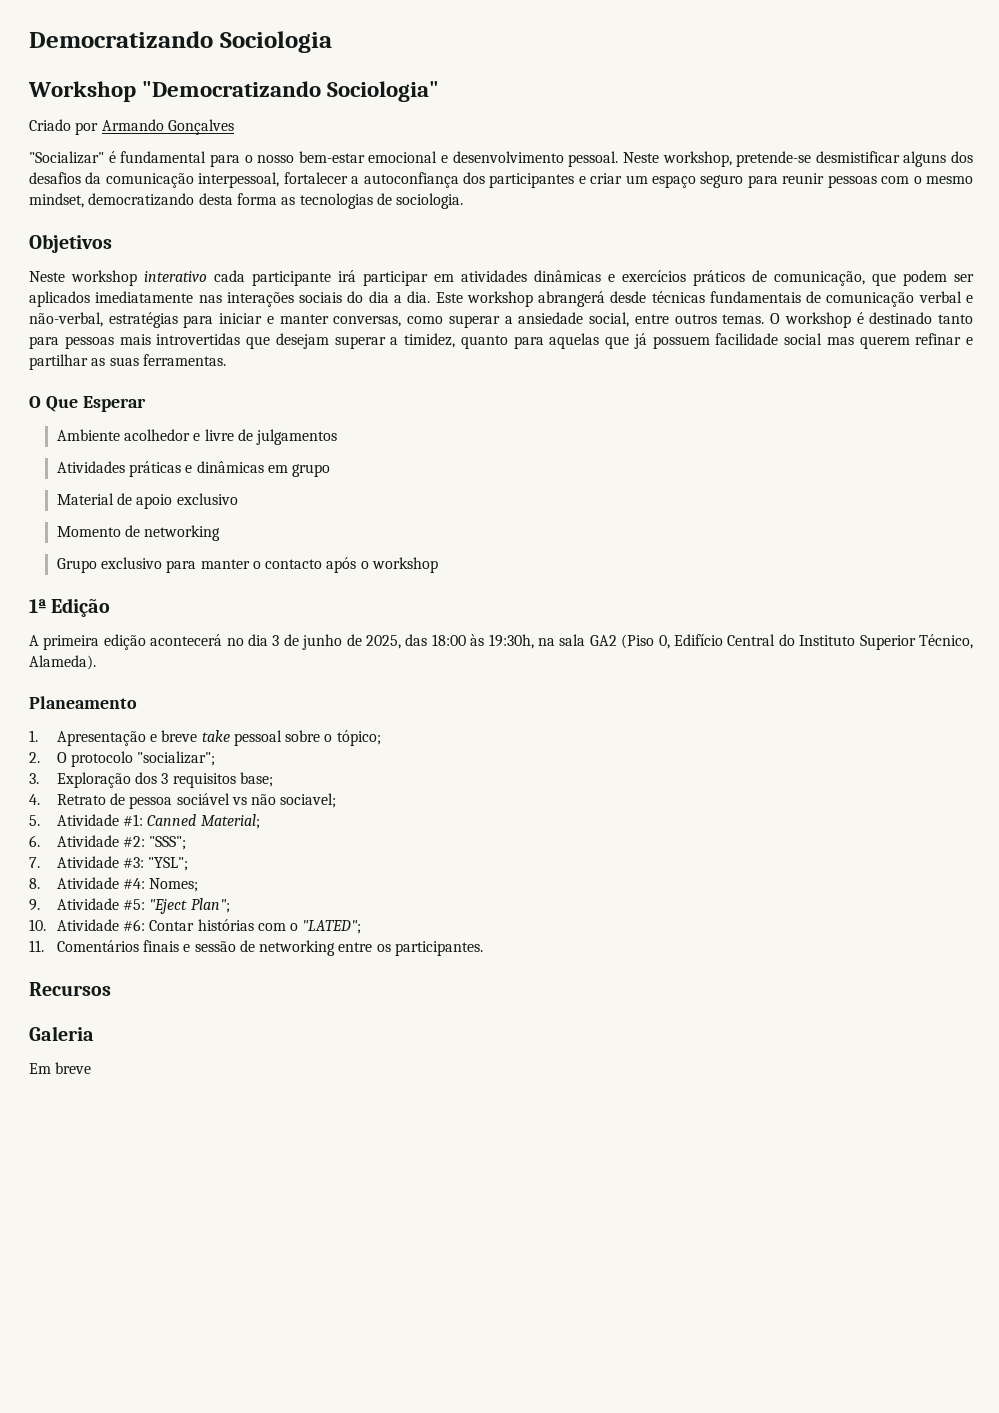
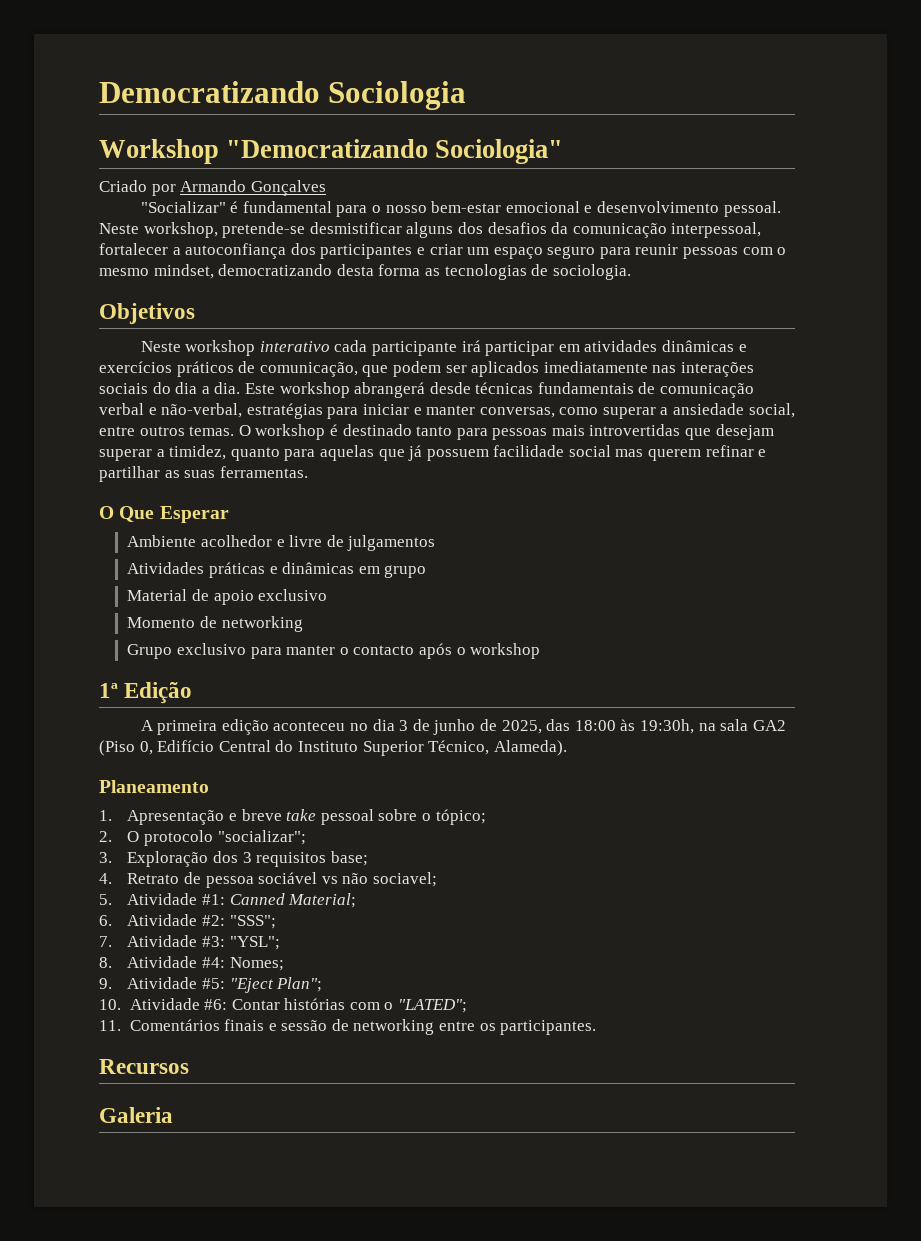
[150,634,223,646] acontecerá -> [273,721,346,731] aconteceu
[29,1062,92,1074] // Em breve -> (173, 1115) none

